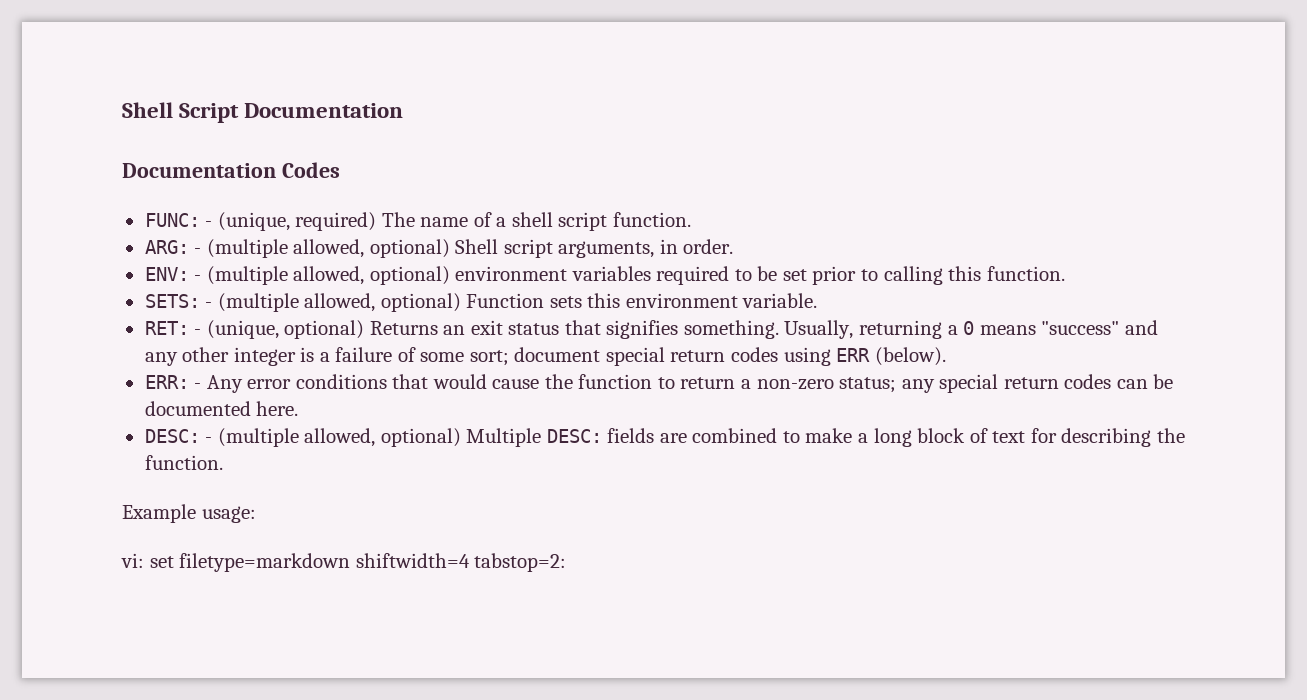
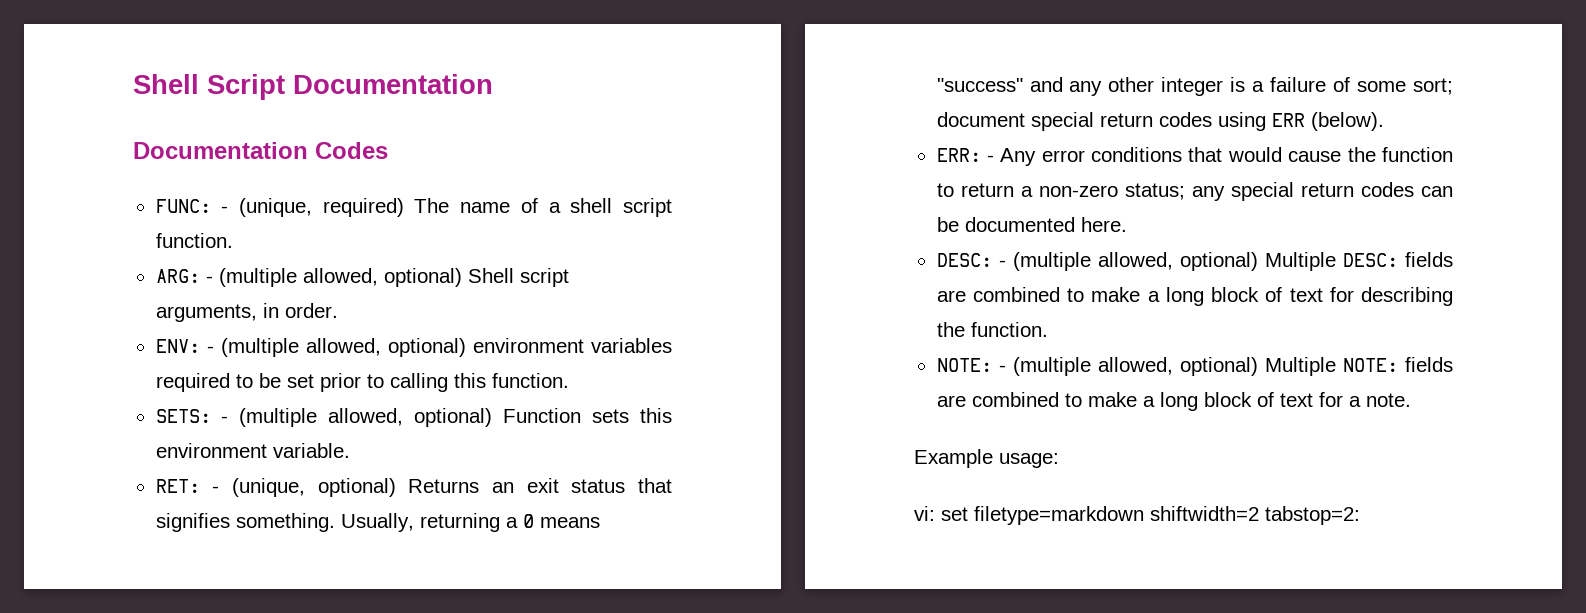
(223, 462) none -> [936,357,1453,376] [936,392,1411,411] // NOTE: - (multiple allowed, optional) Multiple NOTE: fields are combined to make a long block of text for a note.
[355,553,470,568] shiftwidth=4 -> [1150,506,1259,521] shiftwidth=2

